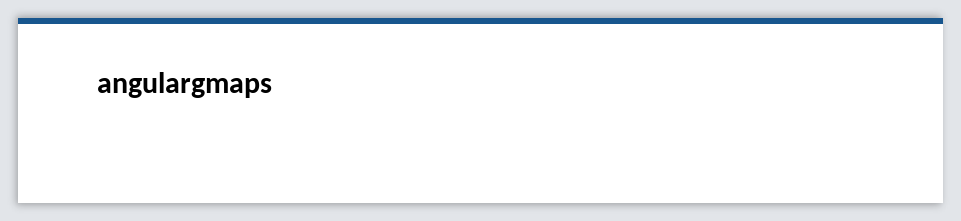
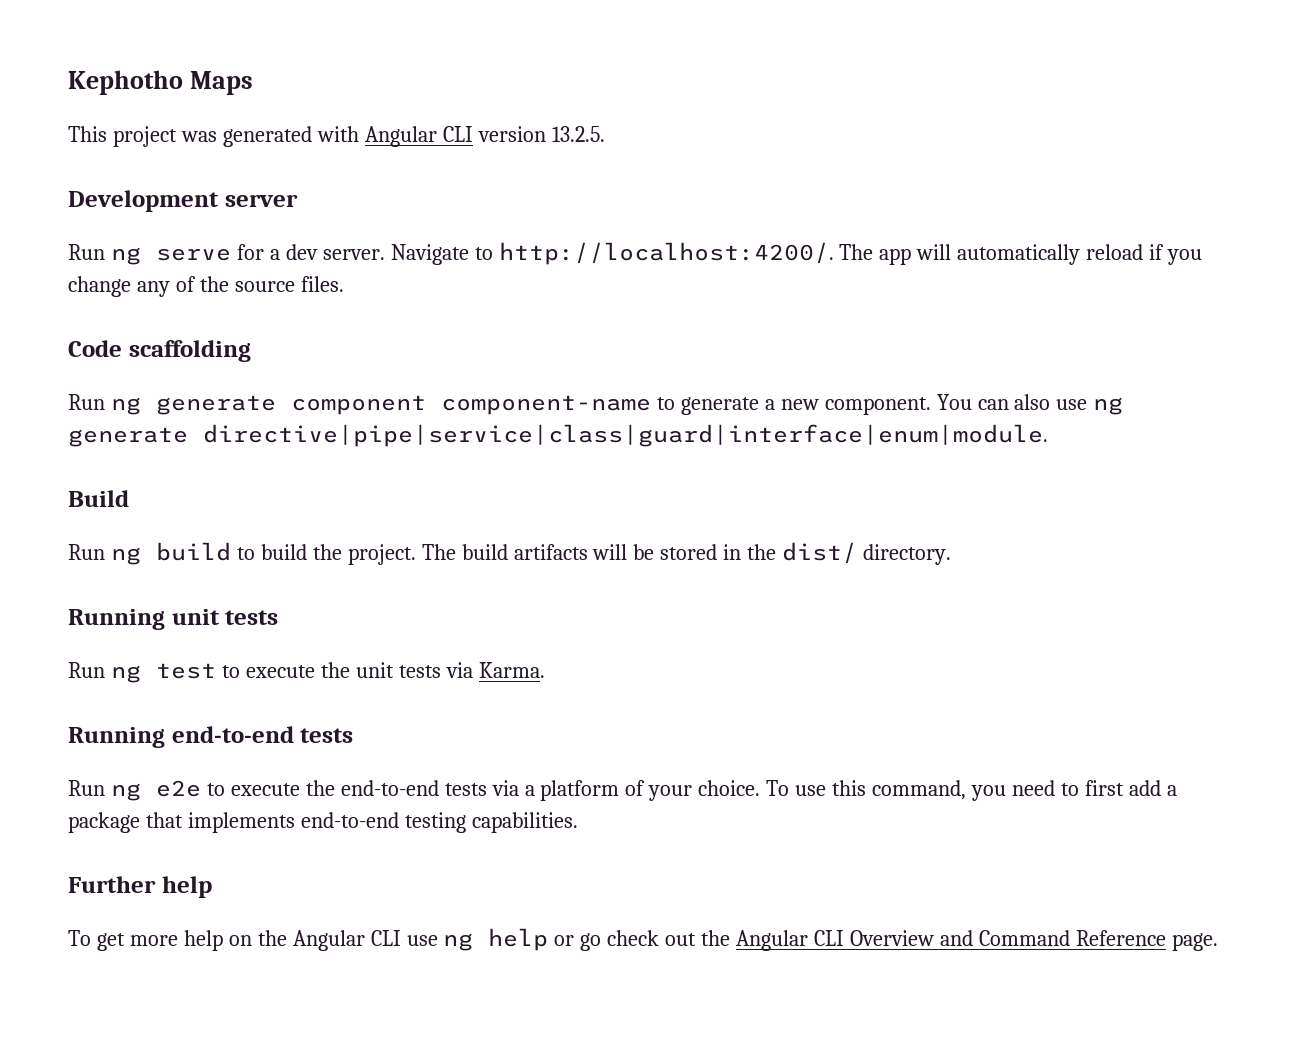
[97,72,272,98] angulargmaps -> [68,70,253,95] [68,126,605,147] [68,190,298,212] [68,242,1203,265] [68,276,344,297] [68,340,251,362] [68,394,1124,415] [68,424,1048,447] [68,490,129,507] [68,542,952,565] [68,609,279,630] [68,662,545,683] [68,726,354,748] [68,780,1177,801] [68,812,578,833] [68,876,212,898] [68,928,1218,951] Kephotho Maps // This project was generated with Angular CLI version 13.2.5. // Development server // Run ng serve for a dev server. Navigate to http://localhost:4200/. The app will automatically reload if you change any of the source files. // Code scaffolding // Run ng generate component component-name to generate a new component. You can also use ng generate directive|pipe|service|class|guard|interface|enum|module. // Build // Run ng build to build the project. The build artifacts will be stored in the dist/ directory. // Running unit tests // Run ng test to execute the unit tests via Karma. // Running end-to-end tests // Run ng e2e to execute the end-to-end tests via a platform of your choice. To use this command, you need to first add a package that implements end-to-end testing capabilities. // Further help // To get more help on the Angular CLI use ng help or go check out the Angular CLI Overview and Command Reference page.

